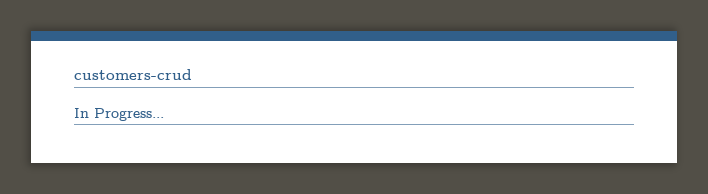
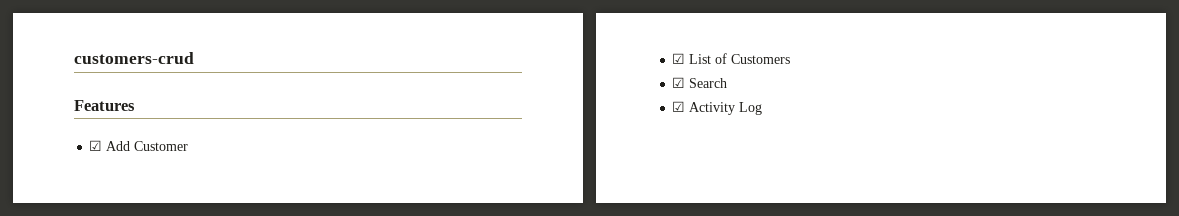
[74,108,164,121] In Progress... -> [74,100,135,111] [89,140,189,151] [672,53,791,64] [672,77,728,88] [672,101,763,115] Features // ☑ Add Customer // ☑ List of Customers // ☑ Search // ☑ Activity Log

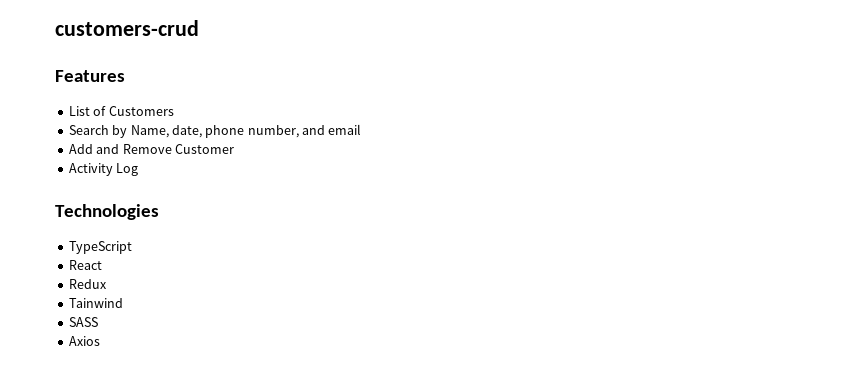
[89,140,189,151] [672,53,686,64] ☑ Add Customer // ☑ -> (125, 76) none
[672,77,686,88] ☑ -> (174, 111) none
[672,101,763,115] // ☑ Activity Log -> [112,124,362,138] [68,144,234,154] [68,163,139,176] [55,204,159,220] [68,241,132,254] [68,260,102,270] [68,279,107,289] [68,298,123,308] [68,317,98,327] [68,336,100,346] by Name, date, phone number, and email // Add and Remove Customer // Activity Log // Technologies // TypeScript // React // Redux // Tainwind // SASS // Axios

